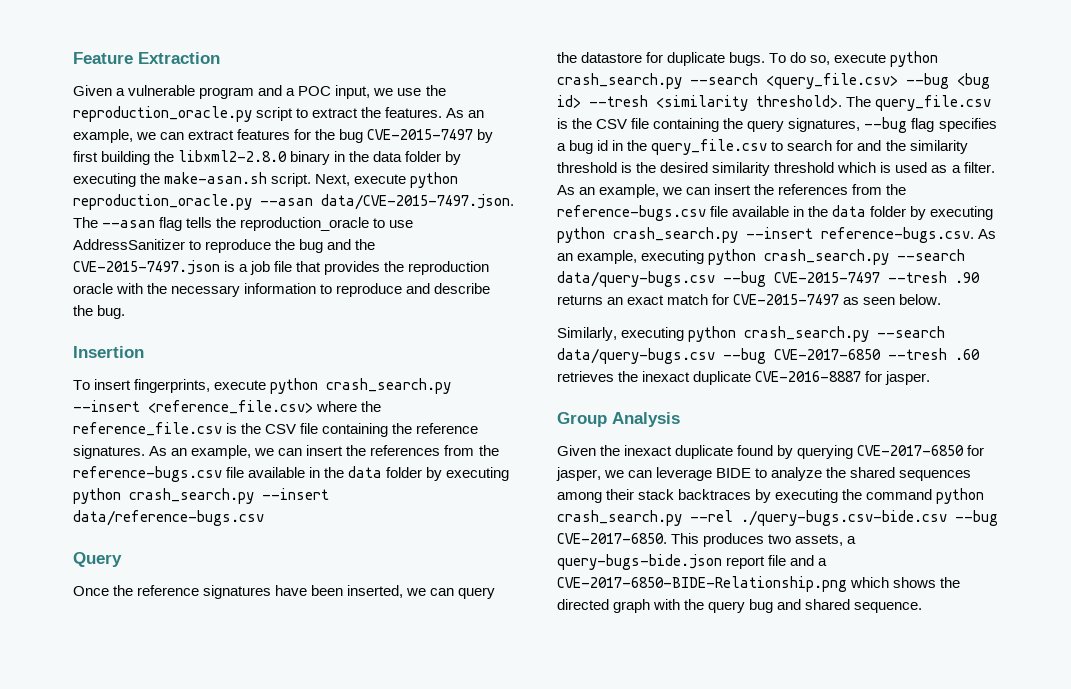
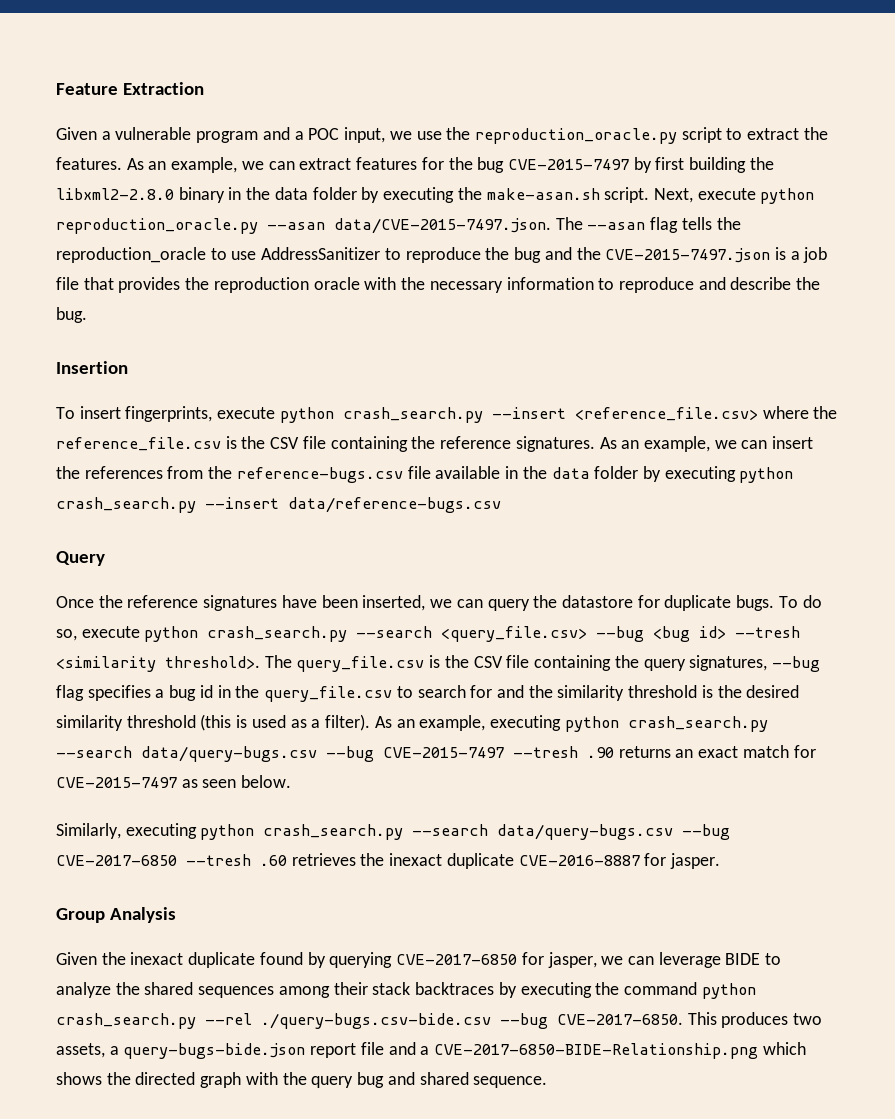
[837,162,877,173] which -> [200,714,232,731] (this
[963,162,995,173] [557,184,907,198] [557,205,994,221] [557,227,974,243] filter. As an example, we can insert the references from the reference-bugs.csv file available in the data folder by executing python crash_search.py --insert reference-bugs.csv. -> [325,714,371,731] filter).

